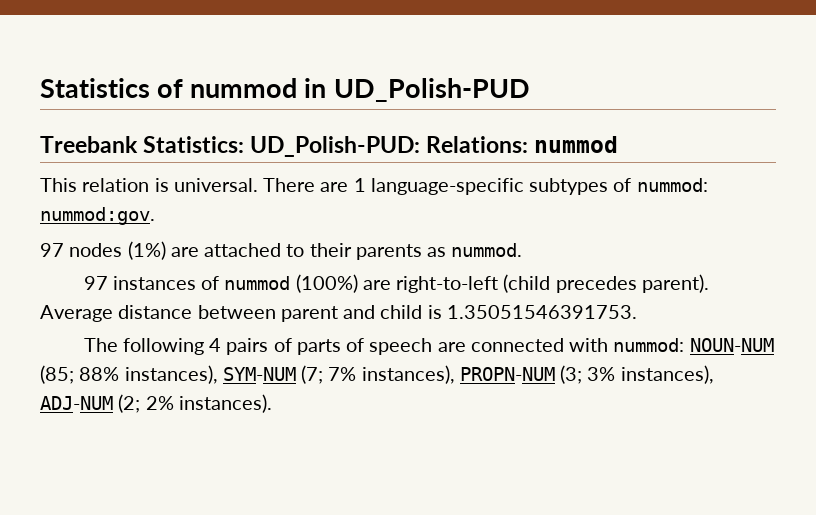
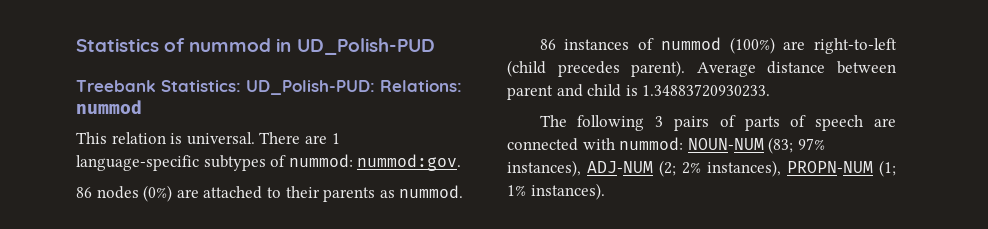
[40,241,166,260] 97 nodes (1%) -> [76,185,173,202] 86 nodes (0%)
[83,276,108,290] 97 -> [539,39,556,50] 86
[446,305,637,319] 1.35051546391753. -> [642,84,771,97] 1.34883720930233.
[209,338,222,352] 4 -> [655,116,664,127] 3
[40,365,714,384] [40,394,174,413] (85; 88% instances), SYM-NUM (7; 7% instances), PROPN-NUM (3; 3% instances), ADJ-NUM (2; 2% -> [768,137,825,154] [507,160,896,177] [507,185,526,196] (83; 97% instances), ADJ-NUM (2; 2% instances), PROPN-NUM (1; 1%

